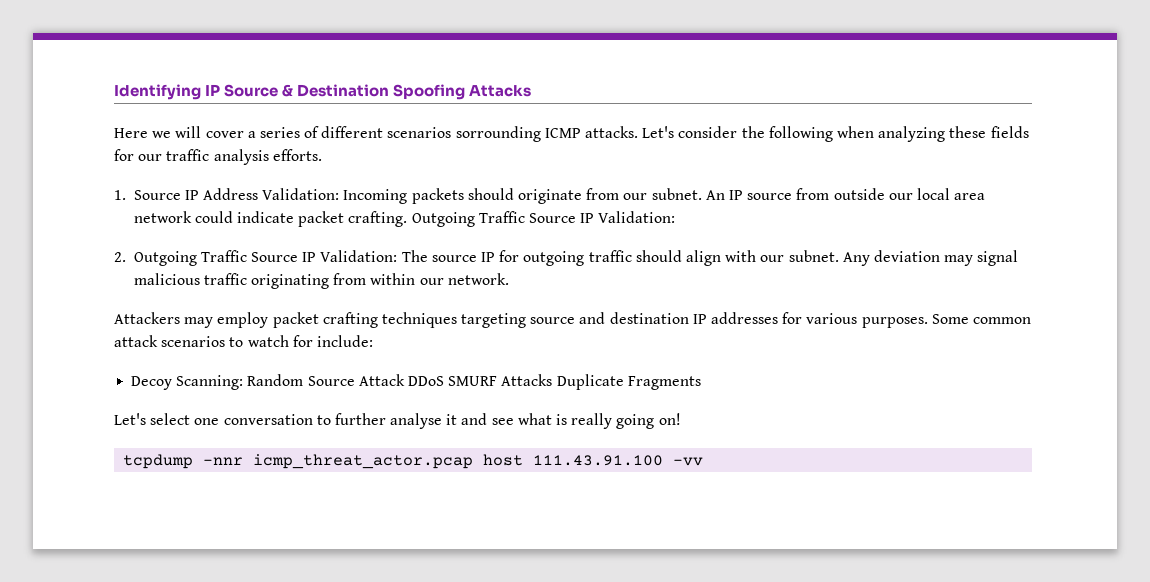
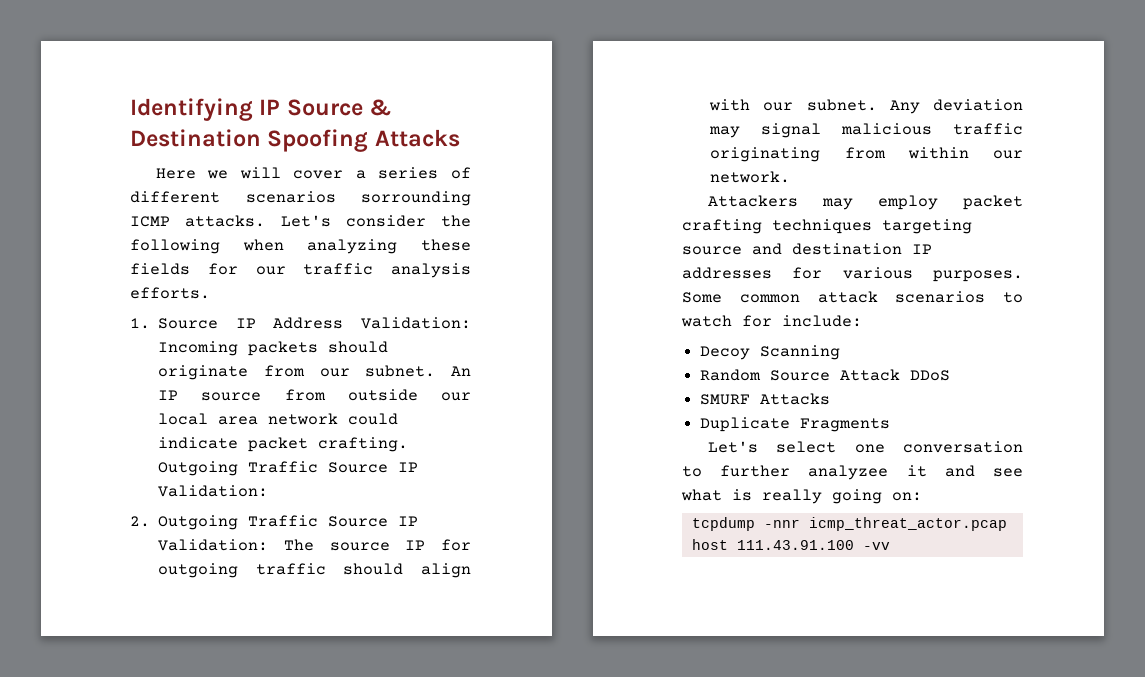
[176,375,244,390] Scanning: -> [760,345,841,360] Scanning //
(444, 381) none -> (951, 375) //
(553, 380) none -> (831, 399) //
[390,413,443,429] analyse -> [808,465,889,480] analyzee
[658,413,681,425] on! -> [892,492,922,501] on:

